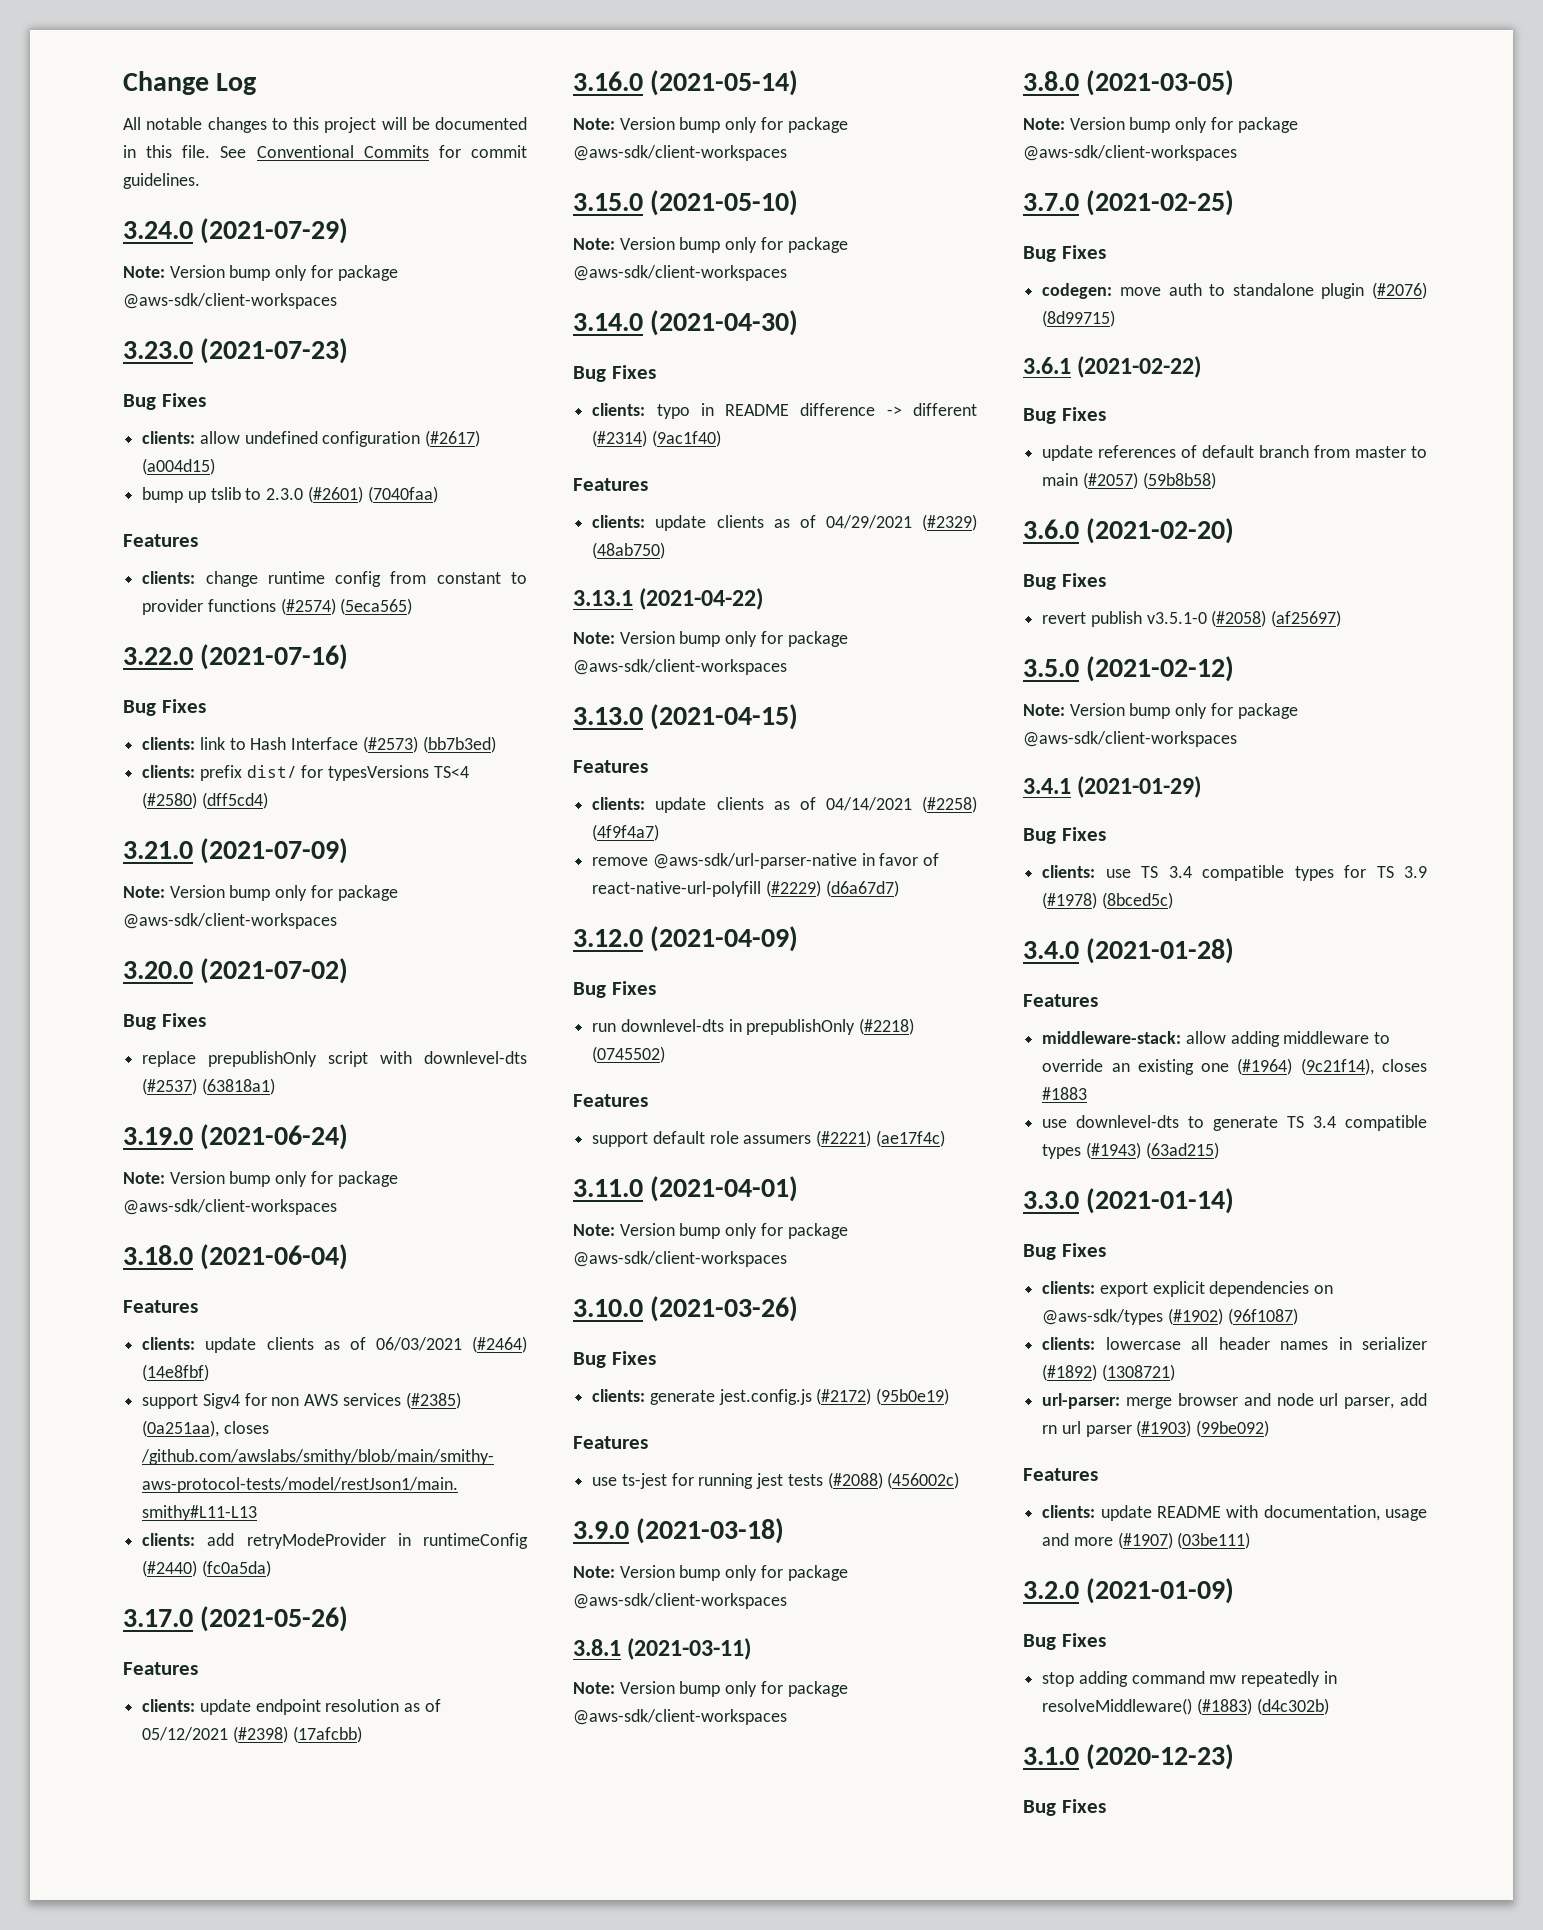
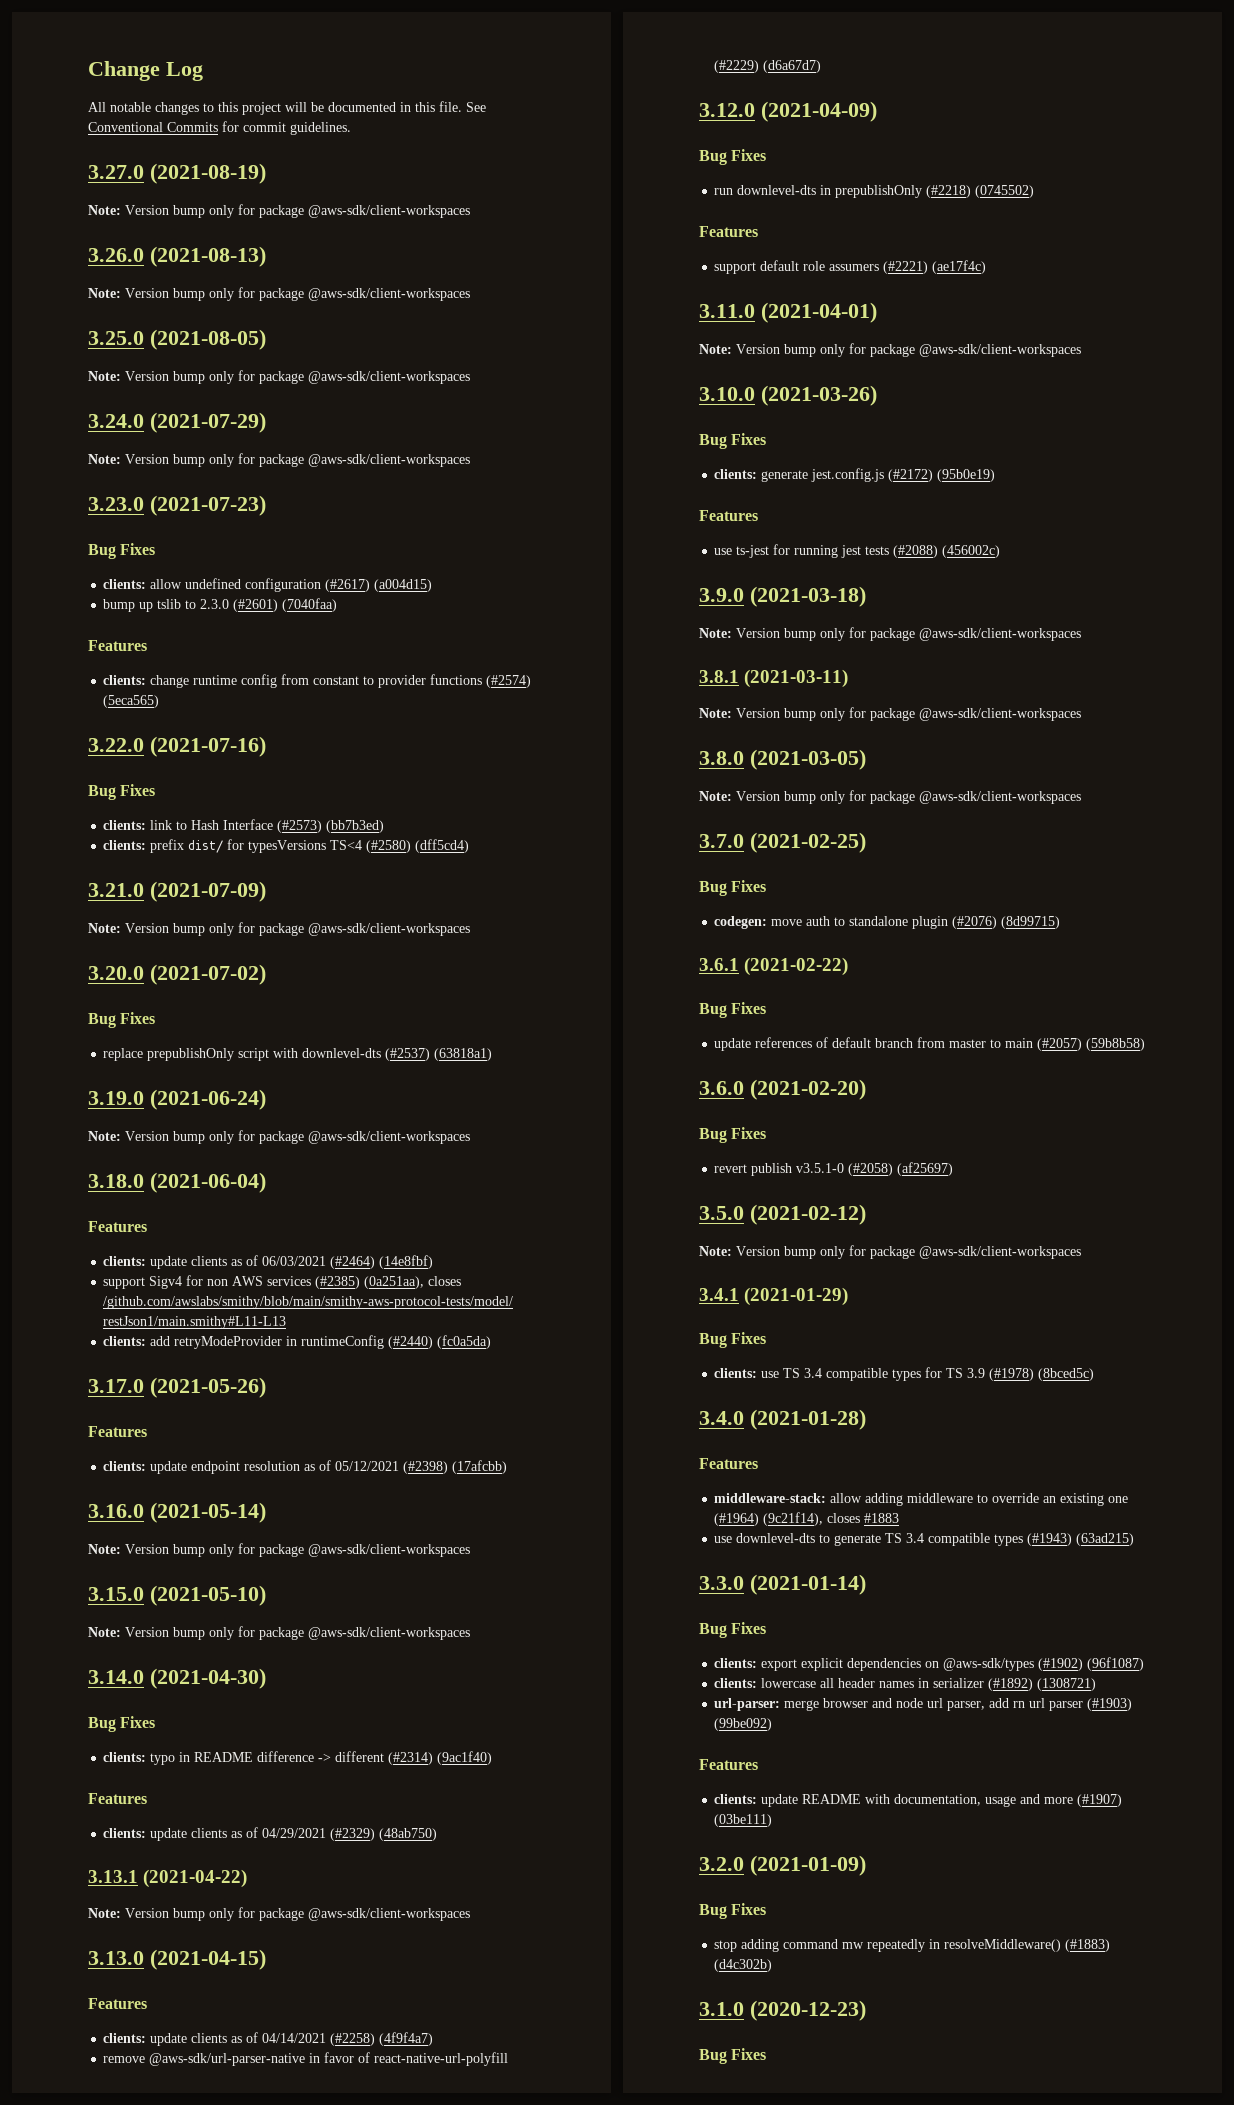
(200, 181) none -> [88,163,266,184] [88,204,470,218] [88,246,266,267] [88,287,470,301] [88,329,266,350] [88,370,470,384] // 3.27.0 (2021-08-19) // Note: Version bump only for package @aws-sdk/client-workspaces // 3.26.0 (2021-08-13) // Note: Version bump only for package @aws-sdk/client-workspaces // 3.25.0 (2021-08-05) // Note: Version bump only for package @aws-sdk/client-workspaces

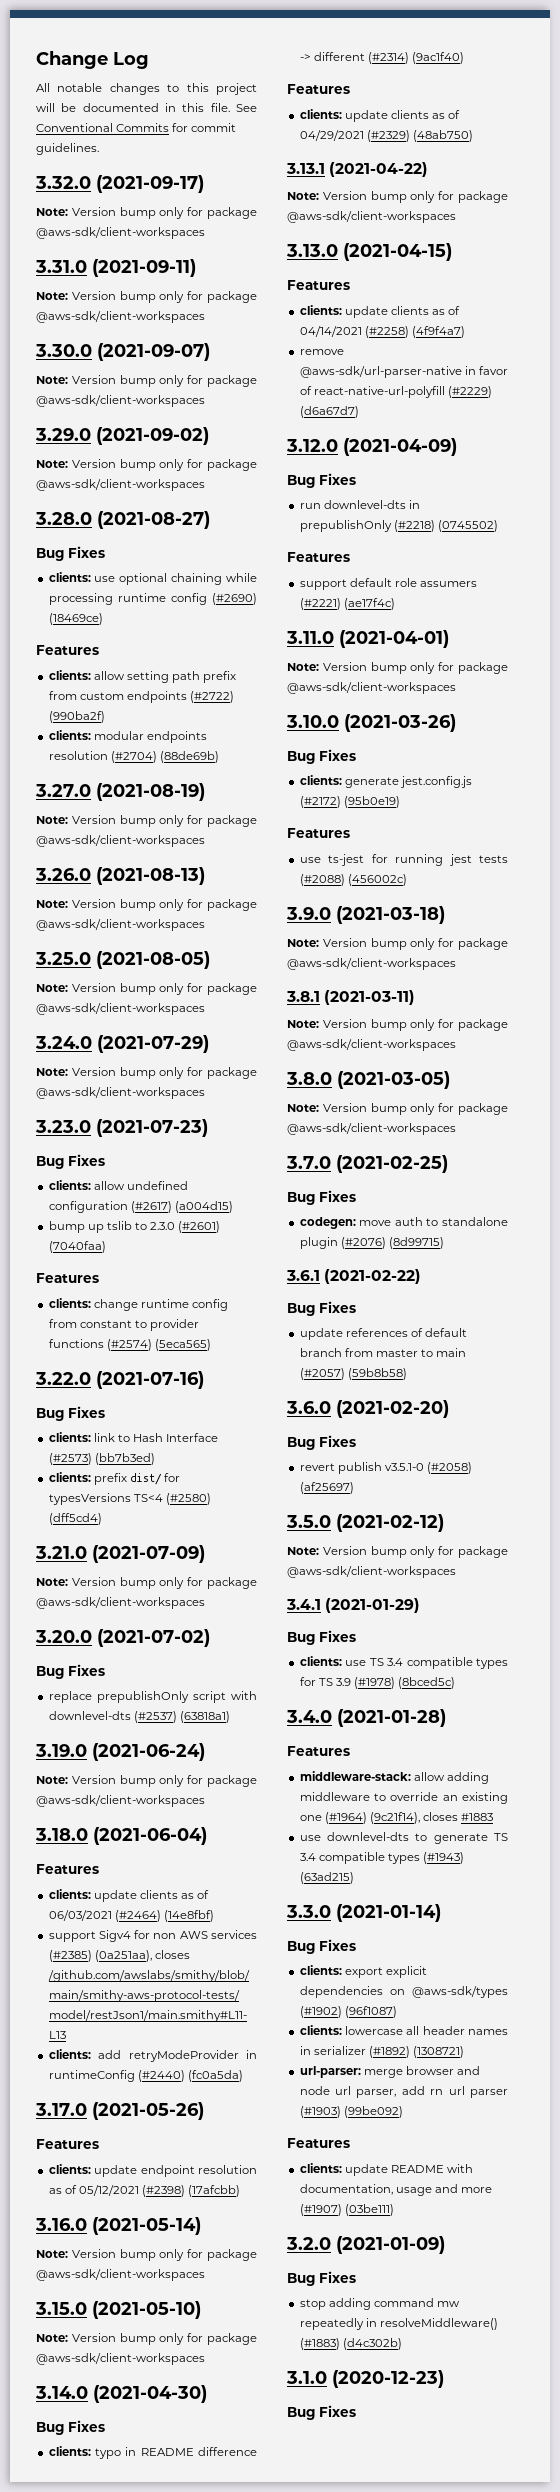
(351, 128) none -> [35,175,204,193] [36,207,257,219] [36,227,205,239] [35,259,196,277] [36,291,257,303] [36,311,205,323] [35,343,210,361] [36,375,257,387] [36,395,205,407] [35,427,209,445] [36,459,257,471] [36,479,205,491] [35,511,210,529] [36,546,105,561] [48,572,257,585] [48,593,257,605] [48,613,103,625] [36,645,99,655] [48,670,237,683] [48,691,234,703] [48,711,105,723] [48,730,207,743] [48,751,219,763] // 3.32.0 (2021-09-17) // Note: Version bump only for package @aws-sdk/client-workspaces // 3.31.0 (2021-09-11) // Note: Version bump only for package @aws-sdk/client-workspaces // 3.30.0 (2021-09-07) // Note: Version bump only for package @aws-sdk/client-workspaces // 3.29.0 (2021-09-02) // Note: Version bump only for package @aws-sdk/client-workspaces // 3.28.0 (2021-08-27) // Bug Fixes // clients: use optional chaining while processing runtime config (#2690) (18469ce) // Features // clients: allow setting path prefix from custom endpoints (#2722) (990ba2f) // clients: modular endpoints resolution (#2704) (88de69b)

